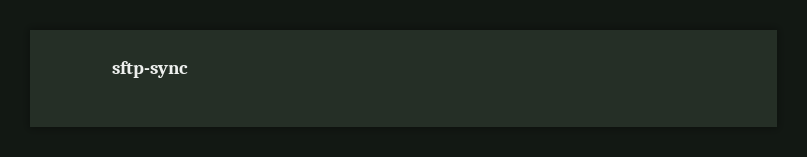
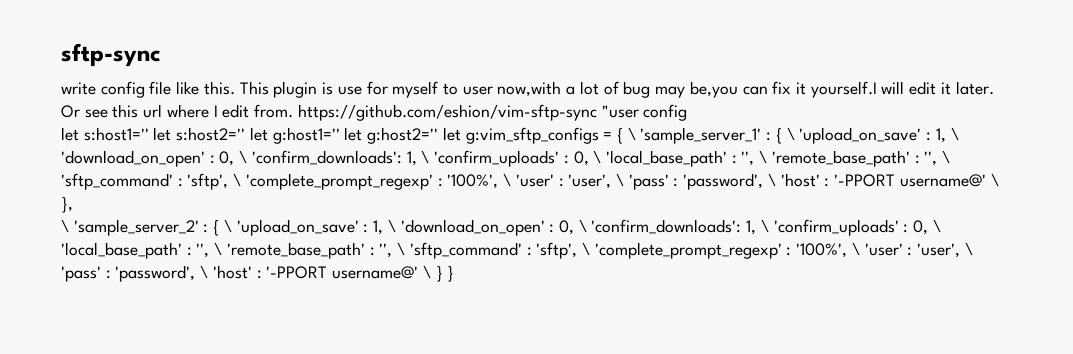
(188, 69) none -> [61,81,994,98] [61,104,688,121] [61,127,959,144] [61,150,951,167] [61,173,999,190] [61,196,73,213] [61,219,941,236] [61,242,973,259] [61,265,455,282] // write config file like this. This plugin is use for myself to user now,with a lot of bug may be,you can fix it yourself.I will edit it later. Or see this url where I edit from. https://github.com/eshion/vim-sftp-sync "user config // let s:host1='' let s:host2='' let g:host1='' let g:host2='' let g:vim_sftp_configs = { \ 'sample_server_1' : { \ 'upload_on_save' : 1, \ 'download_on_open' : 0, \ 'confirm_downloads': 1, \ 'confirm_uploads' : 0, \ 'local_base_path' : '', \ 'remote_base_path' : '', \ 'sftp_command' : 'sftp', \ 'complete_prompt_regexp' : '100%', \ 'user' : 'user', \ 'pass' : 'password', \ 'host' : '-PPORT username@' \ }, // \ 'sample_server_2' : { \ 'upload_on_save' : 1, \ 'download_on_open' : 0, \ 'confirm_downloads': 1, \ 'confirm_uploads' : 0, \ 'local_base_path' : '', \ 'remote_base_path' : '', \ 'sftp_command' : 'sftp', \ 'complete_prompt_regexp' : '100%', \ 'user' : 'user', \ 'pass' : 'password', \ 'host' : '-PPORT username@' \ } }

